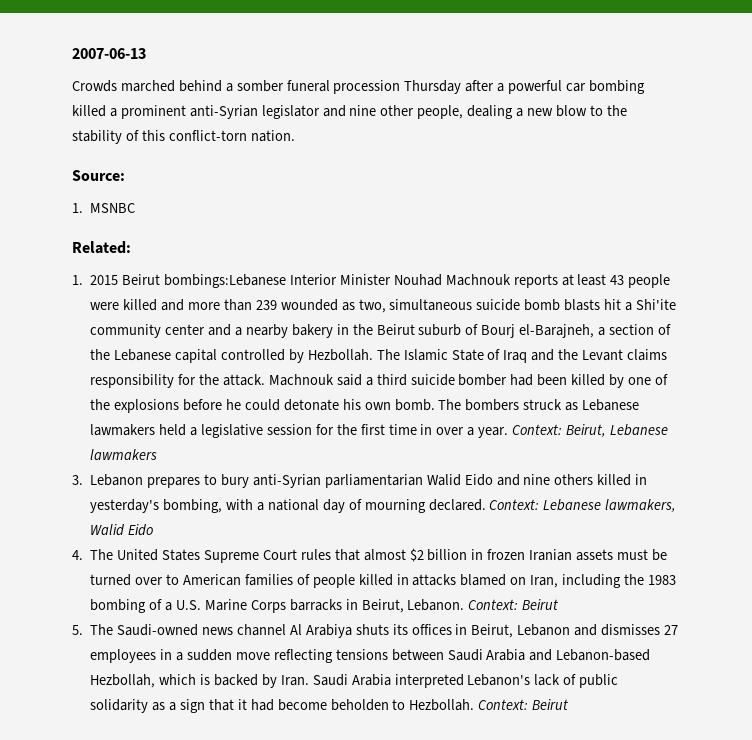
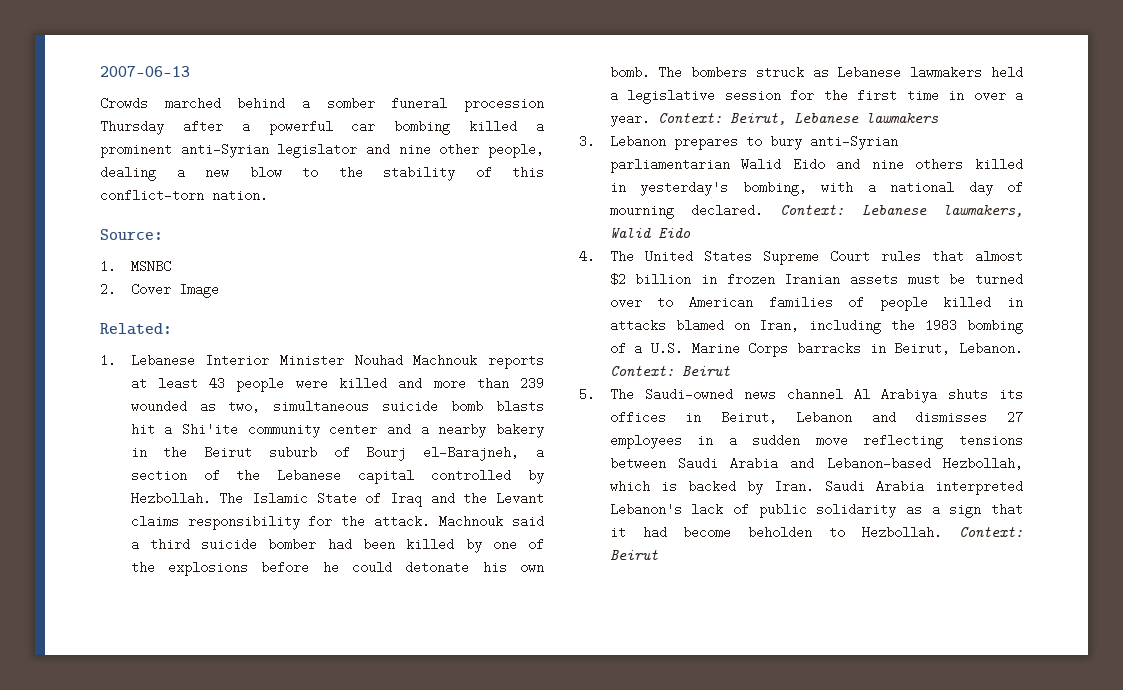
(136, 208) none -> [100,283,219,298] // 2. Cover Image
[90,274,287,288] 2015 Beirut bombings:Lebanese -> [130,354,195,367] Lebanese

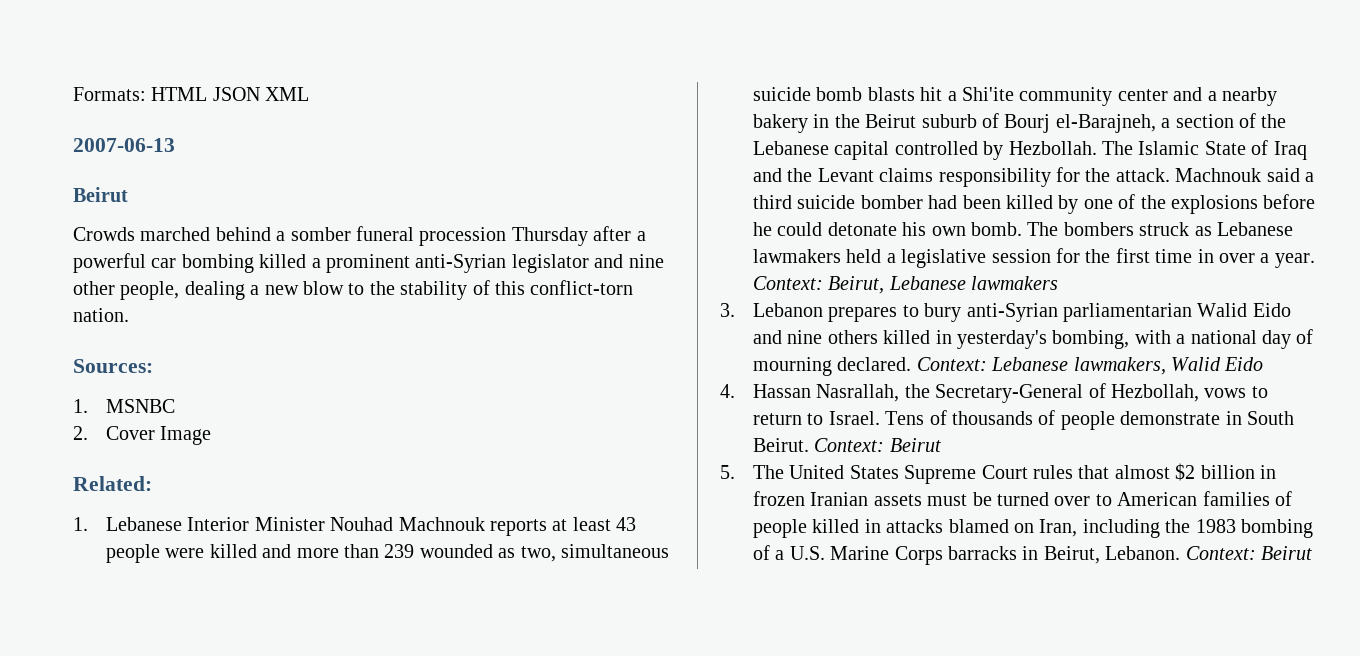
(100, 71) none -> [73,87,310,101] Formats: HTML JSON XML //
(190, 71) none -> [73,187,128,202] // Beirut
[100,229,163,240] Source: -> [73,359,153,373] Sources:
(595, 256) none -> [753,383,1268,403] [753,410,1295,430] [753,438,941,452] [720,465,735,479] Hassan Nasrallah, the Secretary-General of Hezbollah, vows to return to Israel. Tens of thousands of people demonstrate in South Beirut. Context: Beirut // 5.
[579,388,1023,403] [609,411,1023,424] [609,434,1023,449] [609,457,1023,470] [609,480,1023,495] [609,503,1023,518] [609,526,1023,539] [609,550,658,560] // 5. The Saudi-owned news channel Al Arabiya shuts its offices in Beirut, Lebanon and dismisses 27 employees in a sudden move reflecting tensions between Saudi Arabia and Lebanon-based Hezbollah, which is backed by Iran. Saudi Arabia interpreted Lebanon's lack of public solidarity as a sign that it had become beholden to Hezbollah. Context: Beirut -> (1313, 553) none

